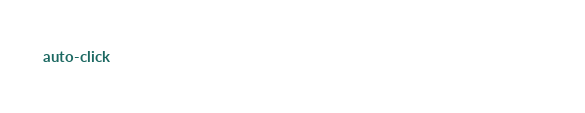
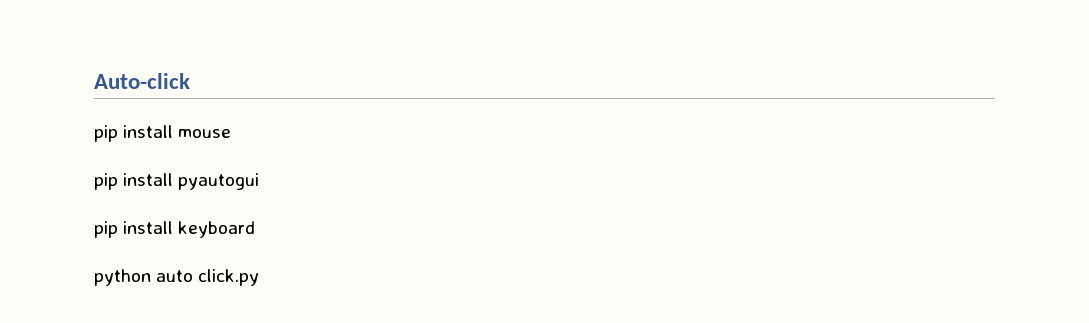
[43,51,111,62] auto-click -> [94,73,190,89] [94,125,232,142] [94,173,260,190] [94,221,256,238] [94,269,260,286] Auto-click // pip install mouse // pip install pyautogui // pip install keyboard // python auto click.py

